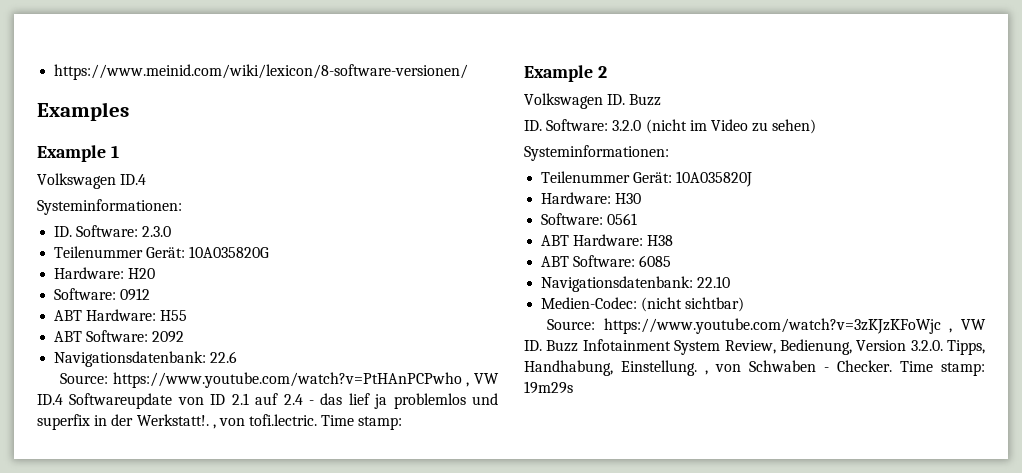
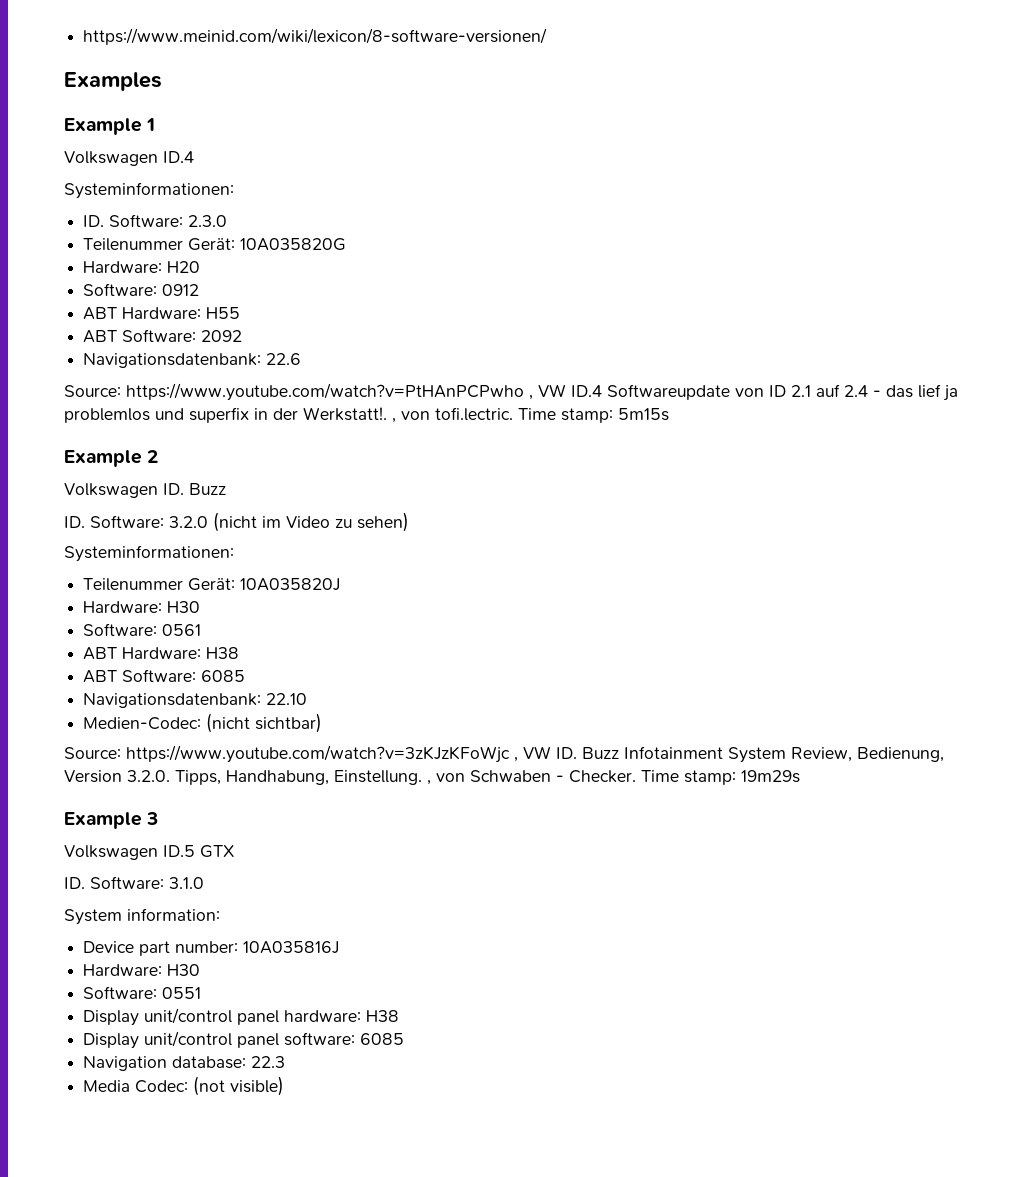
(403, 423) none -> [618,408,669,421] 5m15s
(573, 387) none -> [64,812,159,829] [64,845,234,860] [64,876,204,889] [64,908,220,925] [83,941,340,956] [83,964,201,976] [83,986,202,999] [83,1008,400,1026] [83,1031,405,1049] [83,1056,286,1071] [83,1076,285,1096] // Example 3 // Volkswagen ID.5 GTX // ID. Software: 3.1.0 // System information: // Device part number: 10A035816J // Hardware: H30 // Software: 0551 // Display unit/control panel hardware: H38 // Display unit/control panel software: 6085 // Navigation database: 22.3 // Media Codec: (not visible)

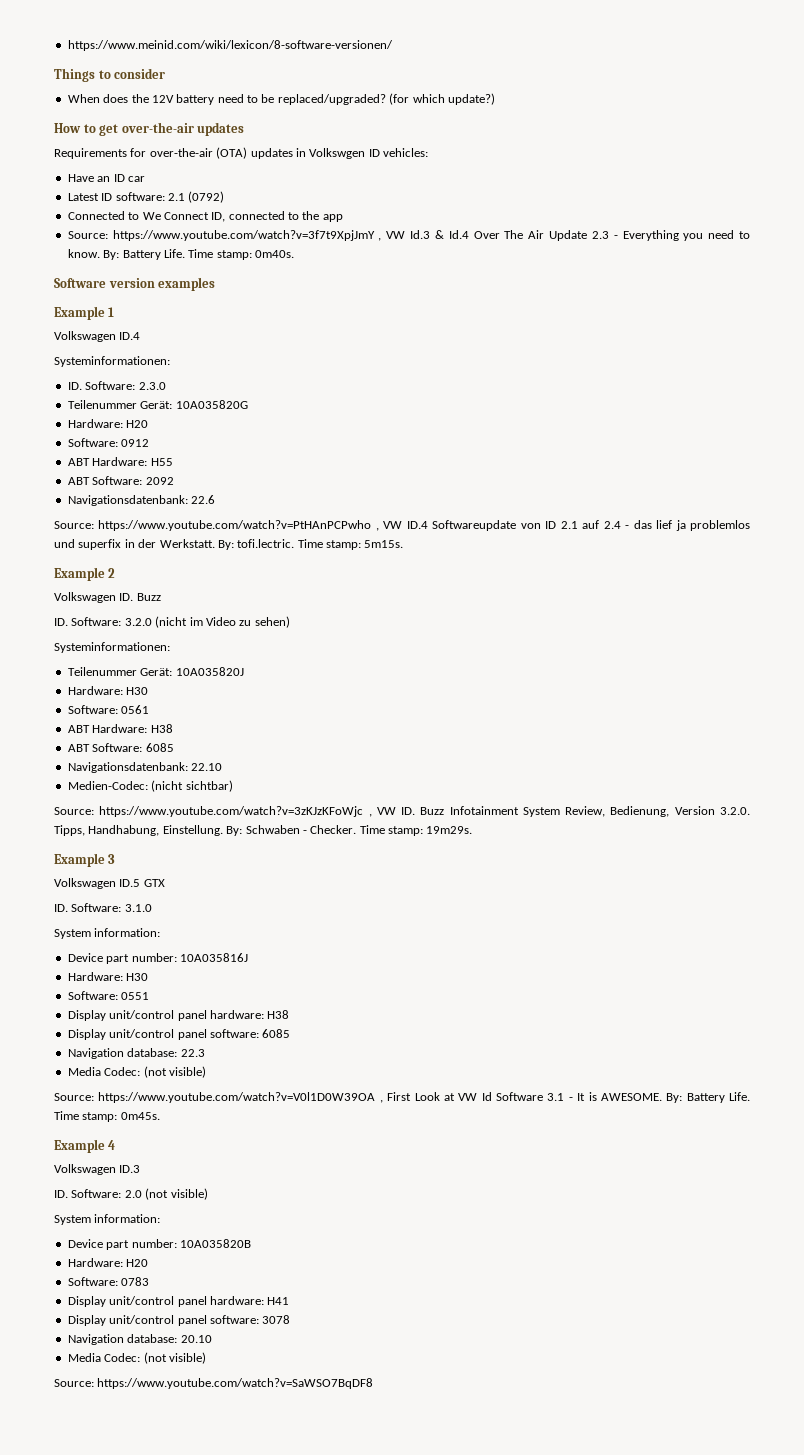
[64,72,162,91] Examples -> [54,68,166,82] [67,93,495,105] [54,122,245,136] [54,147,428,159] [67,174,145,182] [67,191,225,203] [67,211,343,222] [67,230,750,241] [67,249,294,260] [54,277,216,291] Things to consider // When does the 12V battery need to be replaced/upgraded? (for which update?) // How to get over-the-air updates // Requirements for over-the-air (OTA) updates in Volkswgen ID vehicles: // Have an ID car // Latest ID software: 2.1 (0792) // Connected to We Connect ID, connected to the app // Source: https://www.youtube.com/watch?v=3f7t9XpjJmY , VW Id.3 & Id.4 Over The Air Update 2.3 - Everything you need to know. By: Battery Life. Time stamp: 0m40s. // Software version examples
[303,407,430,423] Werkstatt!. , von -> [159,539,234,550] Werkstatt. By:
[618,408,669,421] 5m15s -> [364,540,404,548] 5m15s.
[427,773,465,785] , von -> [226,826,243,836] By:
[741,770,800,783] 19m29s -> [426,826,473,834] 19m29s.
(285, 1086) none -> [54,1092,750,1103] [54,1111,160,1122] [54,1139,116,1153] [54,1164,141,1175] [54,1188,208,1200] [54,1214,161,1225] [67,1239,251,1250] [67,1258,149,1267] [67,1277,150,1286] [67,1296,290,1307] [67,1315,291,1326] [67,1334,212,1345] [67,1352,206,1364] [54,1378,374,1389] // Source: https://www.youtube.com/watch?v=V0l1D0W39OA , First Look at VW Id Software 3.1 - It is AWESOME. By: Battery Life. Time stamp: 0m45s. // Example 4 // Volkswagen ID.3 // ID. Software: 2.0 (not visible) // System information: // Device part number: 10A035820B // Hardware: H20 // Software: 0783 // Display unit/control panel hardware: H41 // Display unit/control panel software: 3078 // Navigation database: 20.10 // Media Codec: (not visible) // Source: https://www.youtube.com/watch?v=SaWSO7BqDF8

